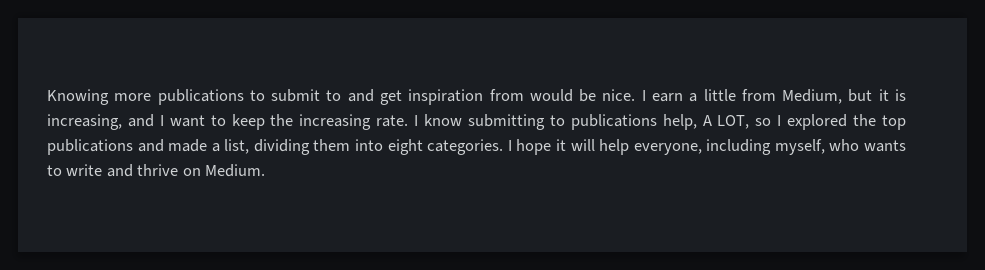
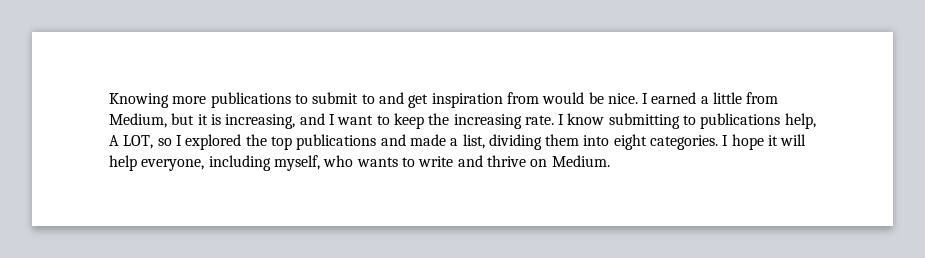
[652,93,684,102] earn -> [651,92,697,104] earned

